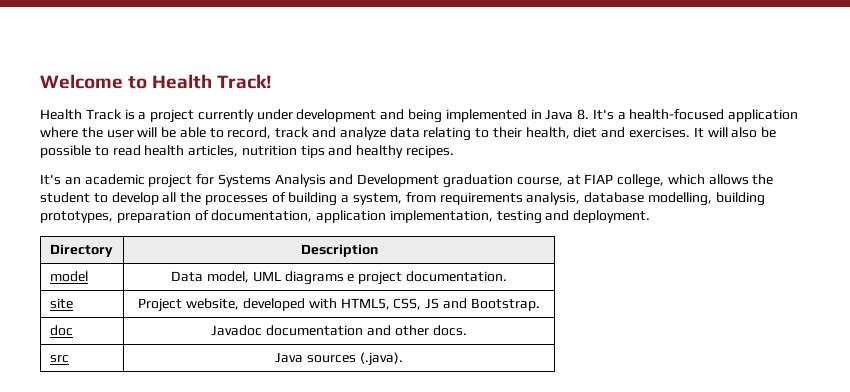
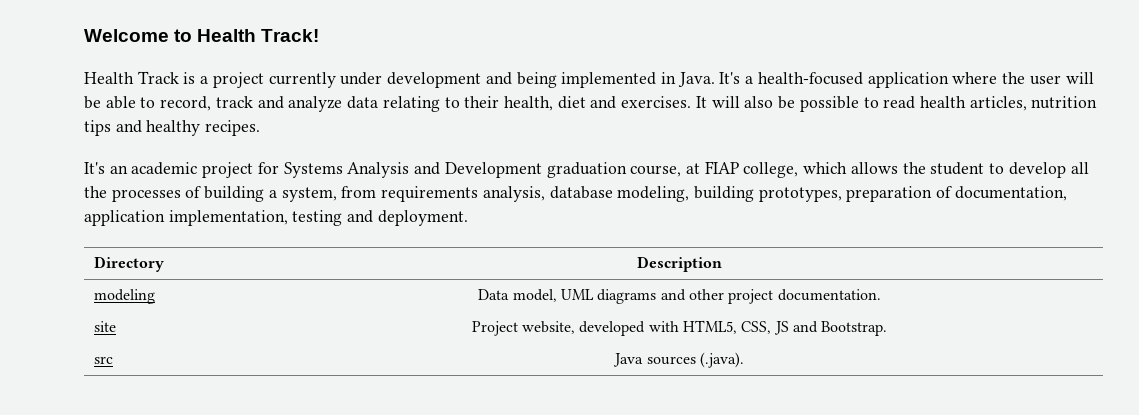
[545,109,590,120] Java 8. -> [677,72,715,87] Java.
[647,192,712,206] modelling, -> [617,186,690,202] modeling,
[50,271,89,282] model -> [94,289,156,304] modeling
[347,274,355,282] e -> [660,289,724,301] and other
[50,325,74,336] [211,325,467,336] // doc | Javadoc documentation and other docs. -> (888, 328) none

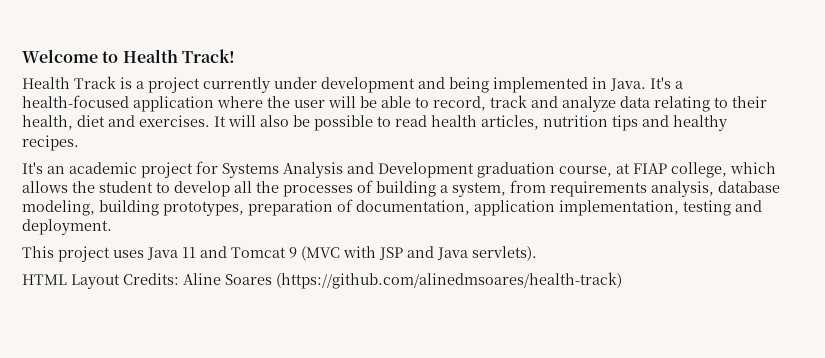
[94,256,165,272] [637,256,722,272] [94,289,156,304] [478,289,881,304] [94,321,117,332] [471,320,888,336] [94,356,114,364] [613,352,744,368] // Directory | Description // modeling | Data model, UML diagrams and other project documentation. // site | Project website, developed with HTML5, CSS, JS and Bootstrap. // src | Java sources (.java). -> [22,246,537,262] [22,272,622,289] // This project uses Java 11 and Tomcat 9 (MVC with JSP and Java servlets). // HTML Layout Credits: Aline Soares (https://github.com/alinedmsoares/health-track)

